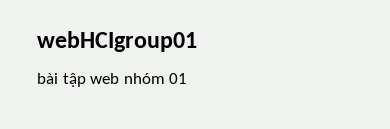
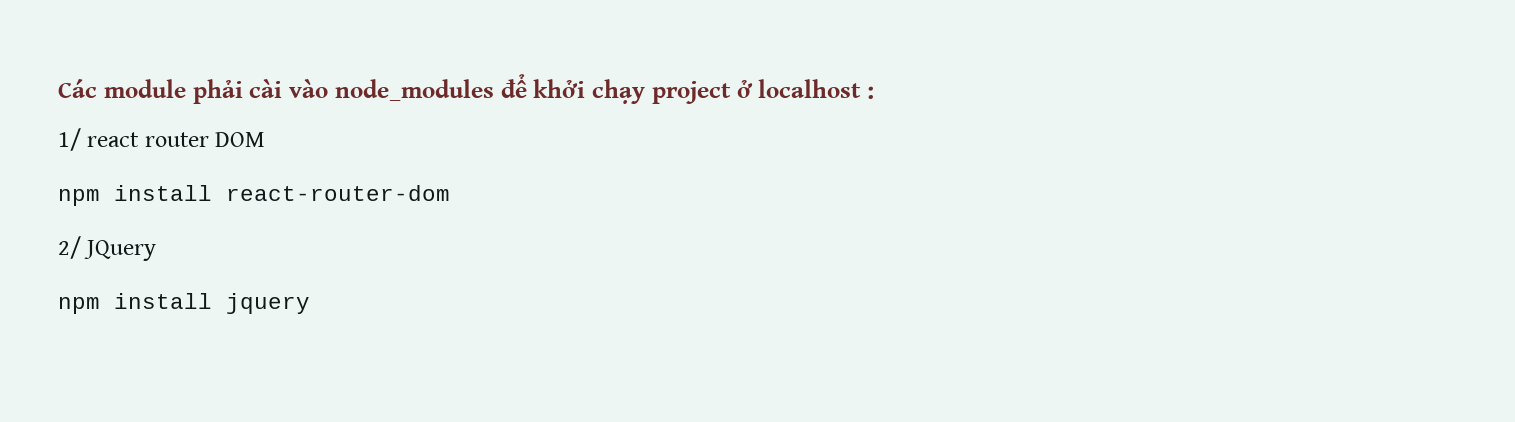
[37,31,197,52] [37,73,188,87] webHCIgroup01 // bài tập web nhóm 01 -> [58,74,874,104] [58,128,266,151] [58,185,450,206] [58,236,157,261] [58,293,310,314] Các module phải cài vào node_modules để khởi chạy project ở localhost : // 1/ react router DOM // npm install react-router-dom // 2/ JQuery // npm install jquery

